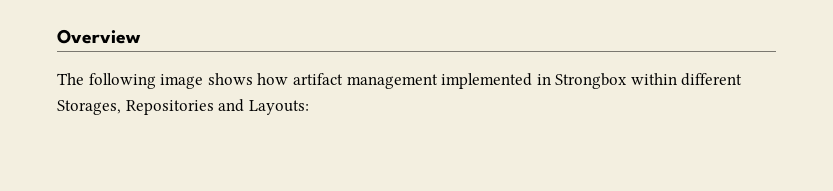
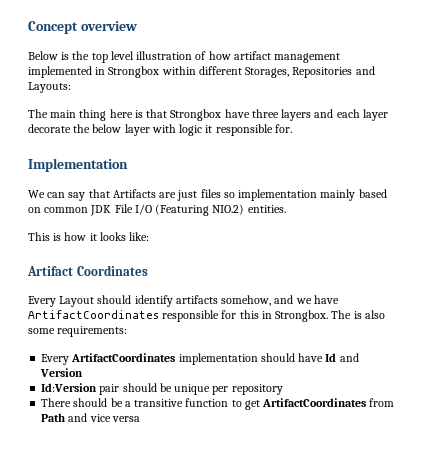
[57,29,141,44] [57,73,253,89] Overview // The following image shows -> [28,21,137,34] [28,51,207,63] Concept overview // Below is the top level illustration of
(309, 107) none -> [28,109,388,121] [28,124,292,136] [28,158,128,172] [28,189,387,201] [28,204,286,216] [28,232,150,241] [27,265,148,276] [28,295,339,307] [28,310,385,322] [28,326,128,337] [41,353,359,365] [40,368,84,377] [41,383,283,395] [41,398,395,410] [41,413,140,422] // The main thing here is that Strongbox have three layers and each layer decorate the below layer with logic it responsible for. // Implementation // We can say that Artifacts are just files so implementation mainly based on common JDK File I/O (Featuring NIO.2) entities. // This is how it looks like: // Artifact Coordinates // Every Layout should identify artifacts somehow, and we have ArtifactCoordinates responsible for this in Strongbox. The is also some requirements: // Every ArtifactCoordinates implementation should have Id and Version // Id:Version pair should be unique per repository // There should be a transitive function to get ArtifactCoordinates from Path and vice versa

